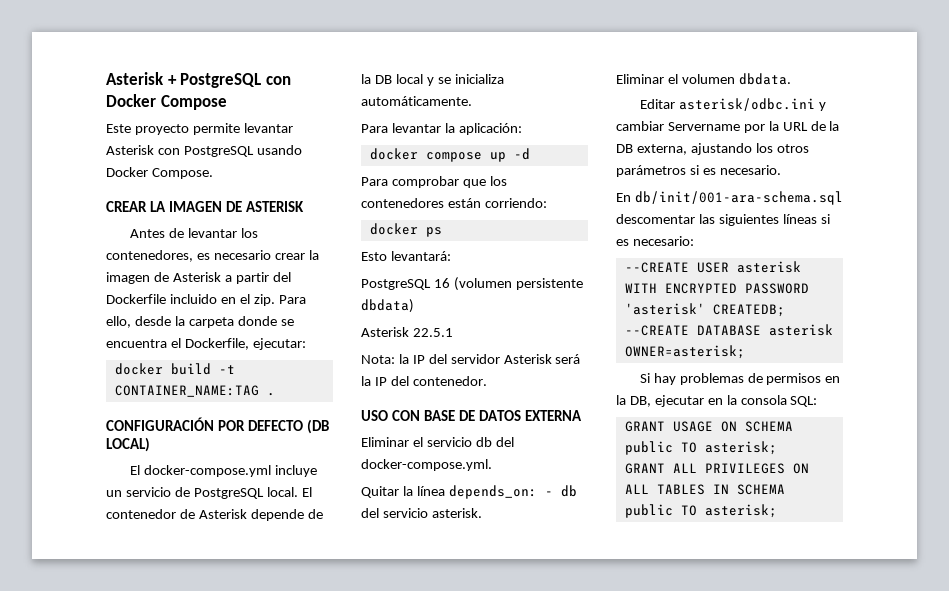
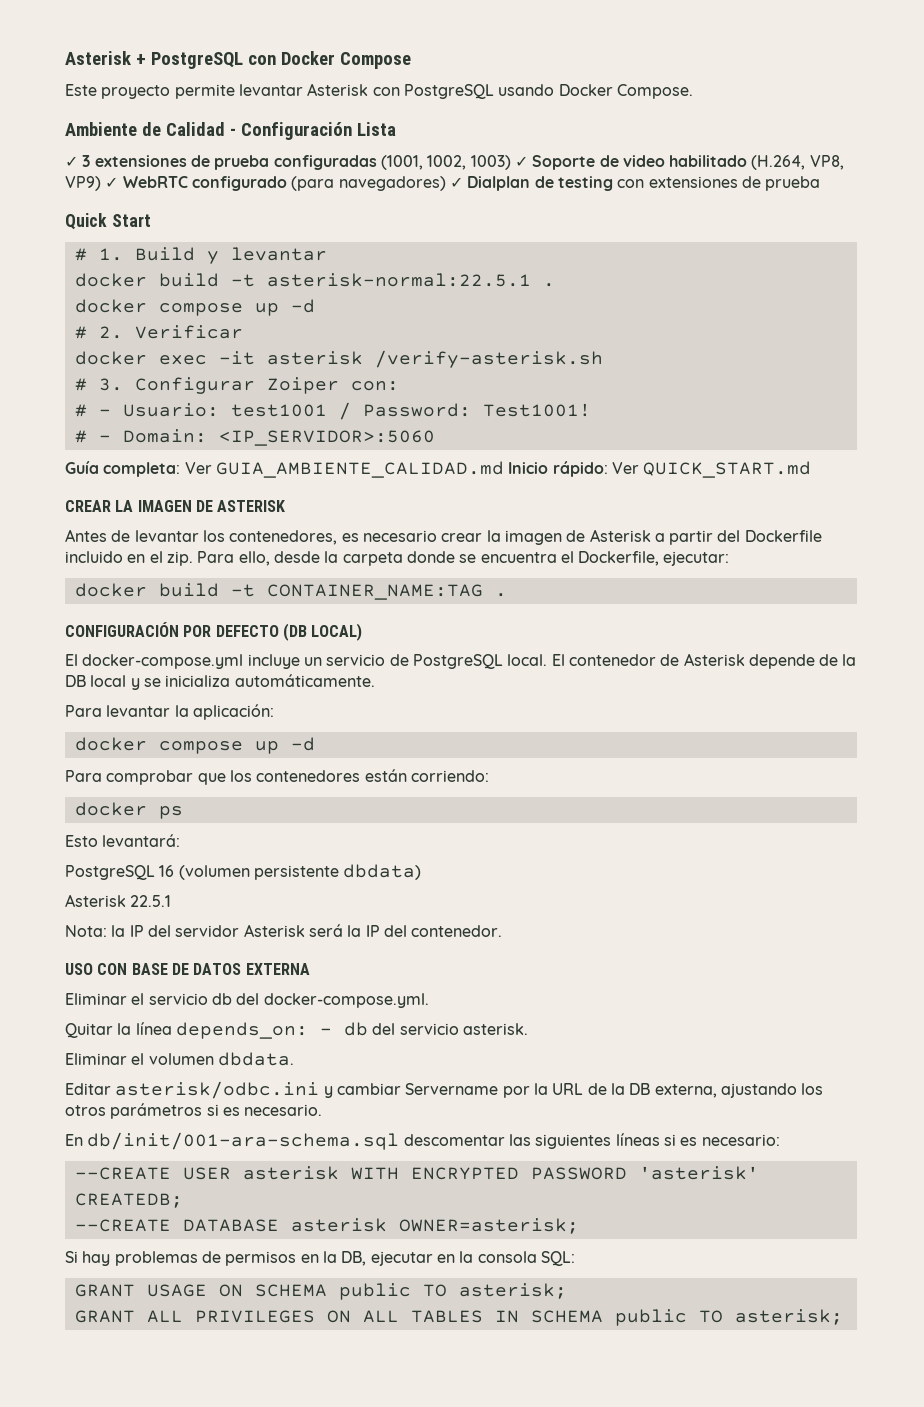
(213, 173) none -> [65,122,396,140] [65,155,844,170] [65,176,821,191] [65,213,151,230] [74,247,327,264] [74,273,555,287] [74,299,315,316] [74,325,243,339] [74,350,603,368] [74,377,399,394] [74,402,591,420] [74,429,435,446] [65,461,812,478] // Ambiente de Calidad - Configuración Lista // ✓ 3 extensiones de prueba configuradas (1001, 1002, 1003) ✓ Soporte de video habilitado (H.264, VP8, VP9) ✓ WebRTC configurado (para navegadores) ✓ Dialplan de testing con extensiones de prueba // Quick Start // # 1. Build y levantar // docker build -t asterisk-normal:22.5.1 . // docker compose up -d // # 2. Verificar // docker exec -it asterisk /verify-asterisk.sh // # 3. Configurar Zoiper con: // # - Usuario: test1001 / Password: Test1001! // # - Domain: <IP_SERVIDOR>:5060 // Guía completa: Ver GUIA_AMBIENTE_CALIDAD.md Inicio rápido: Ver QUICK_START.md

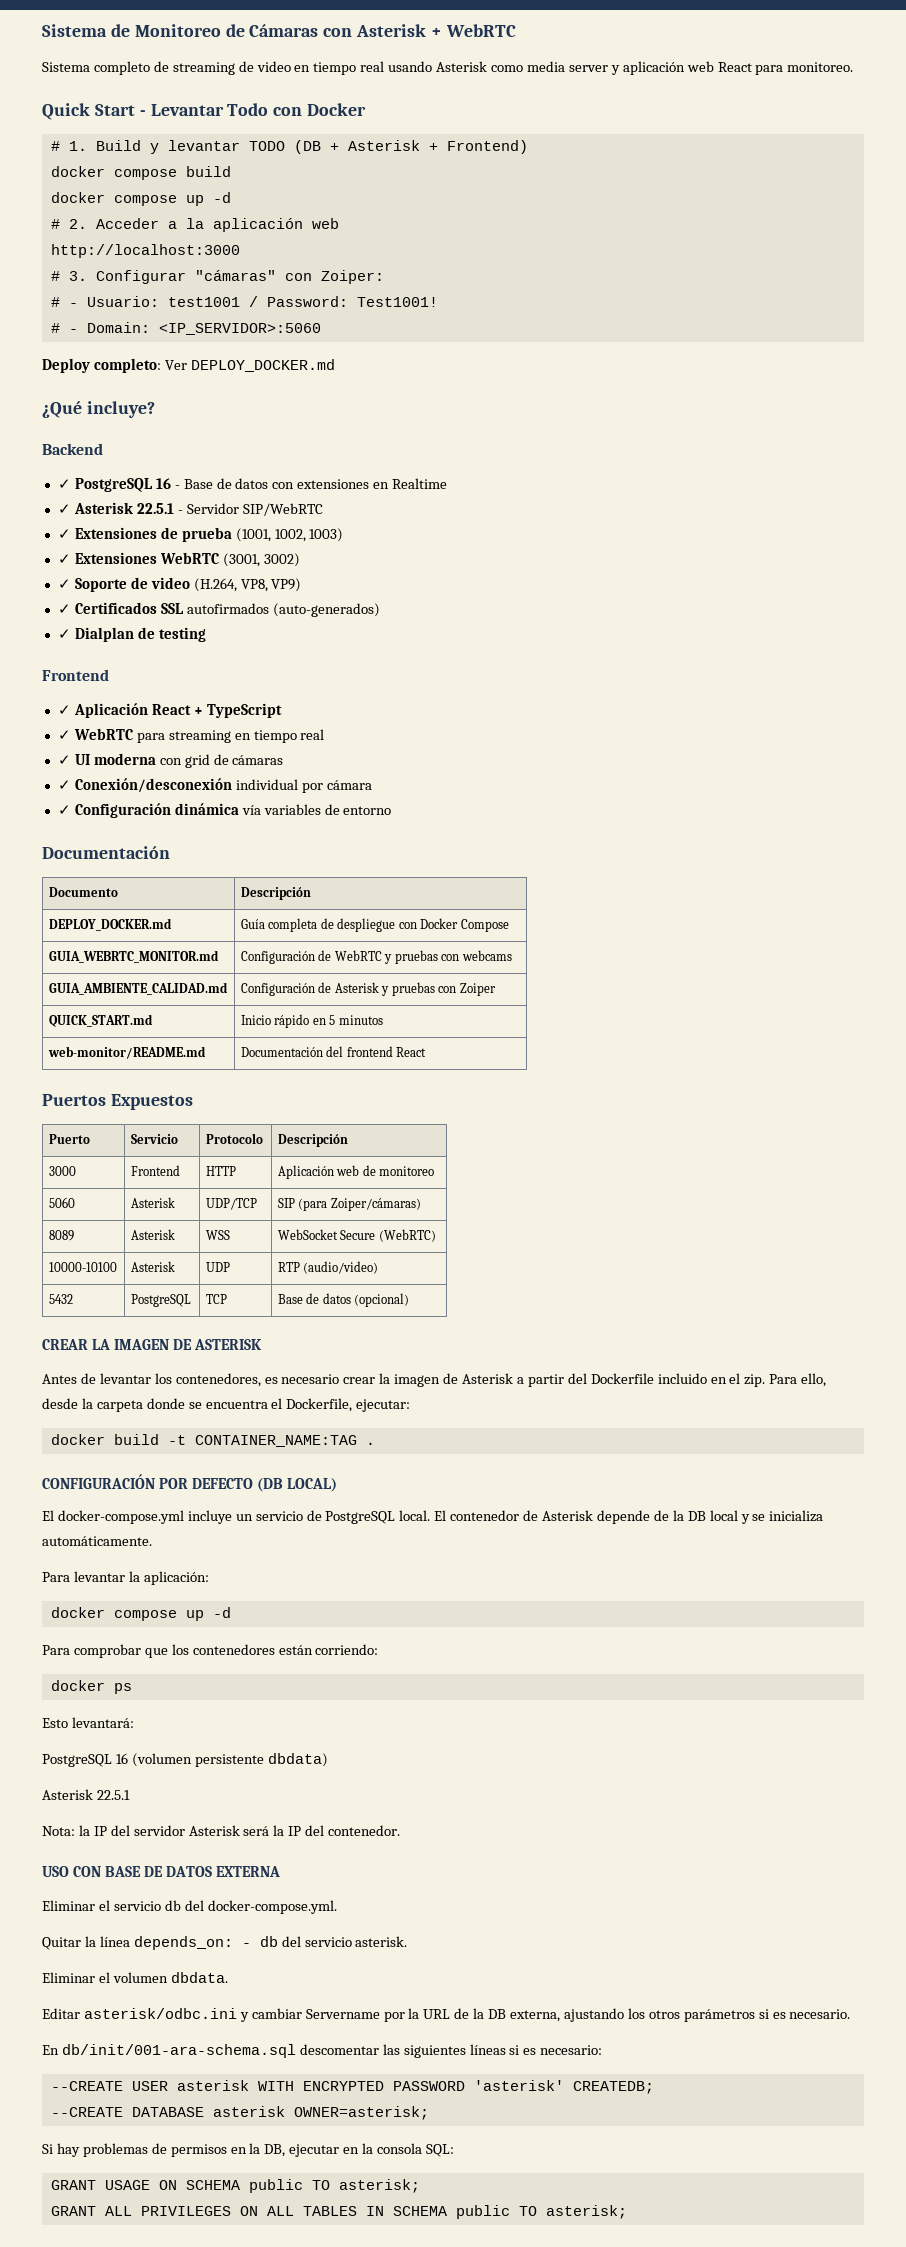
[65,51,411,69] [65,83,693,99] [65,122,396,140] [65,155,844,170] [65,176,821,191] [65,213,151,230] Asterisk + PostgreSQL con Docker Compose // Este proyecto permite levantar Asterisk con PostgreSQL usando Docker Compose. // Ambiente de Calidad - Configuración Lista // ✓ 3 extensiones de prueba configuradas (1001, 1002, 1003) ✓ Soporte de video habilitado (H.264, VP8, VP9) ✓ WebRTC configurado (para navegadores) ✓ Dialplan de testing con extensiones de prueba // Quick Start -> [42,24,516,37] [42,61,854,75] [42,103,367,120] Sistema de Monitoreo de Cámaras con Asterisk + WebRTC // Sistema completo de streaming de video en tiempo real usando Asterisk como media server y aplicación web React para monitoreo. // Quick Start - Levantar Todo con Docker
[74,273,555,287] // docker build -t asterisk-normal:22.5.1 . -> [248,140,528,154] [50,166,231,180] TODO (DB + Asterisk + Frontend) // docker compose build
[134,325,243,339] [74,350,603,368] Verificar // docker exec -it asterisk /verify-asterisk.sh -> [95,218,339,232] [50,244,240,258] Acceder a la aplicación web // http://localhost:3000
[266,377,399,394] Zoiper con: -> [194,270,384,284] "cámaras" con Zoiper:
[65,461,812,478] Guía completa: Ver GUIA_AMBIENTE_CALIDAD.md Inicio rápido: Ver QUICK_START.md -> [42,358,335,373] [42,401,155,418] [42,443,103,455] [57,478,448,492] [57,502,323,516] [57,527,344,542] [57,552,300,567] [57,577,302,592] [57,602,380,617] [57,627,206,642] [42,669,109,681] [57,703,282,718] [57,728,325,743] [57,753,284,768] [57,778,372,793] [57,803,392,818] [42,846,170,859] [48,887,118,897] [240,887,311,900] [48,918,172,931] [240,918,509,932] [48,950,219,963] [240,950,512,964] [48,982,228,995] [240,982,496,996] [48,1014,153,1027] [240,1014,383,1028] [47,1046,206,1059] [240,1046,427,1057] [42,1094,193,1110] [48,1134,90,1144] [130,1134,178,1144] [205,1133,263,1144] [277,1134,348,1147] [48,1166,76,1176] [130,1165,180,1176] [205,1166,236,1176] [277,1165,435,1179] [48,1197,75,1208] [130,1197,175,1208] [205,1198,257,1210] [277,1198,421,1211] [48,1230,74,1241] [130,1229,175,1240] [205,1230,230,1240] [277,1229,436,1242] [48,1262,117,1272] [130,1261,175,1272] [205,1262,230,1272] [277,1261,379,1274] [48,1294,73,1304] [130,1294,191,1307] [205,1294,227,1304] [277,1293,410,1307] Deploy completo: Ver DEPLOY_DOCKER.md // ¿Qué incluye? // Backend // ✓ PostgreSQL 16 - Base de datos con extensiones en Realtime // ✓ Asterisk 22.5.1 - Servidor SIP/WebRTC // ✓ Extensiones de prueba (1001, 1002, 1003) // ✓ Extensiones WebRTC (3001, 3002) // ✓ Soporte de video (H.264, VP8, VP9) // ✓ Certificados SSL autofirmados (auto-generados) // ✓ Dialplan de testing // Frontend // ✓ Aplicación React + TypeScript // ✓ WebRTC para streaming en tiempo real // ✓ UI moderna con grid de cámaras // ✓ Conexión/desconexión individual por cámara // ✓ Configuración dinámica vía variables de entorno // Documentación // Documento | Descripción // DEPLOY_DOCKER.md | Guía completa de despliegue con Docker Compose // GUIA_WEBRTC_MONITOR.md | Configuración de WebRTC y pruebas con webcams // GUIA_AMBIENTE_CALIDAD.md | Configuración de Asterisk y pruebas con Zoiper // QUICK_START.md | Inicio rápido en 5 minutos // web-monitor/README.md | Documentación del frontend React // Puertos Expuestos // Puerto | Servicio | Protocolo | Descripción // 3000 | Frontend | HTTP | Aplicación web de monitoreo // 5060 | Asterisk | UDP/TCP | SIP (para Zoiper/cámaras) // 8089 | Asterisk | WSS | WebSocket Secure (WebRTC) // 10000-10100 | Asterisk | UDP | RTP (audio/video) // 5432 | PostgreSQL | TCP | Base de datos (opcional)

